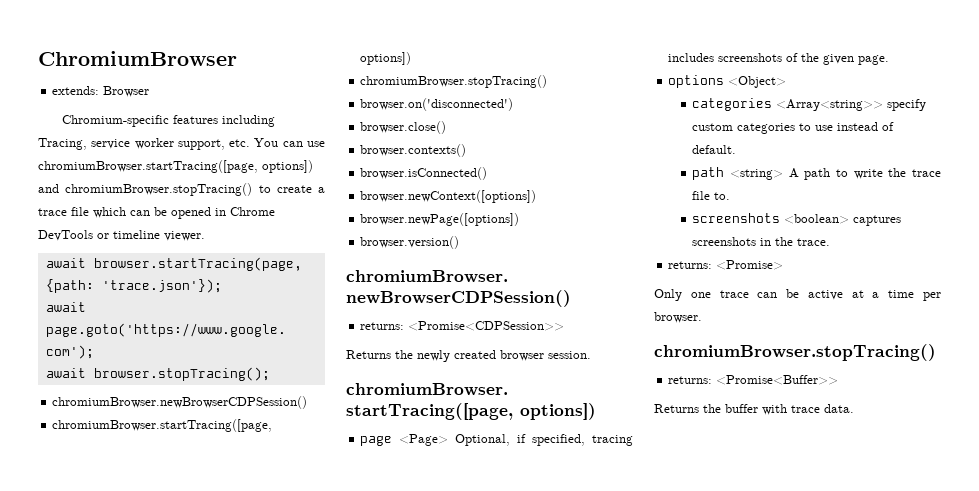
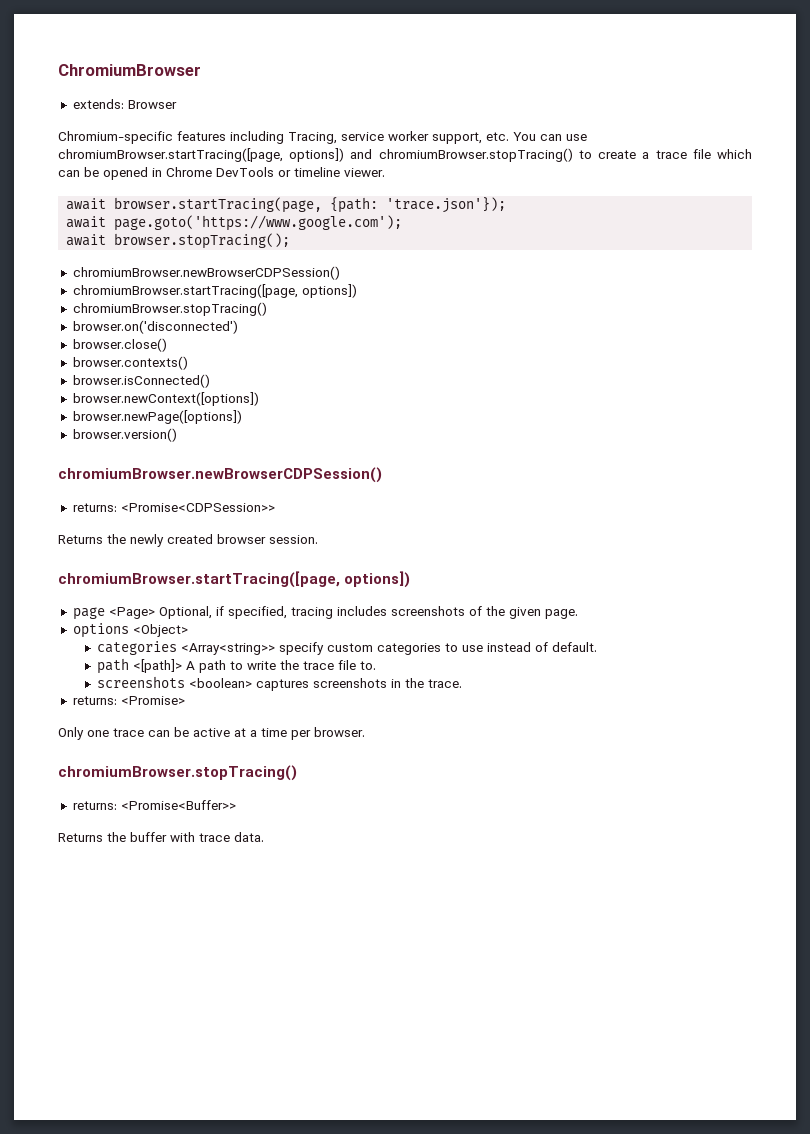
[729,169,783,180] <string> -> [132,659,182,673] <[path]>

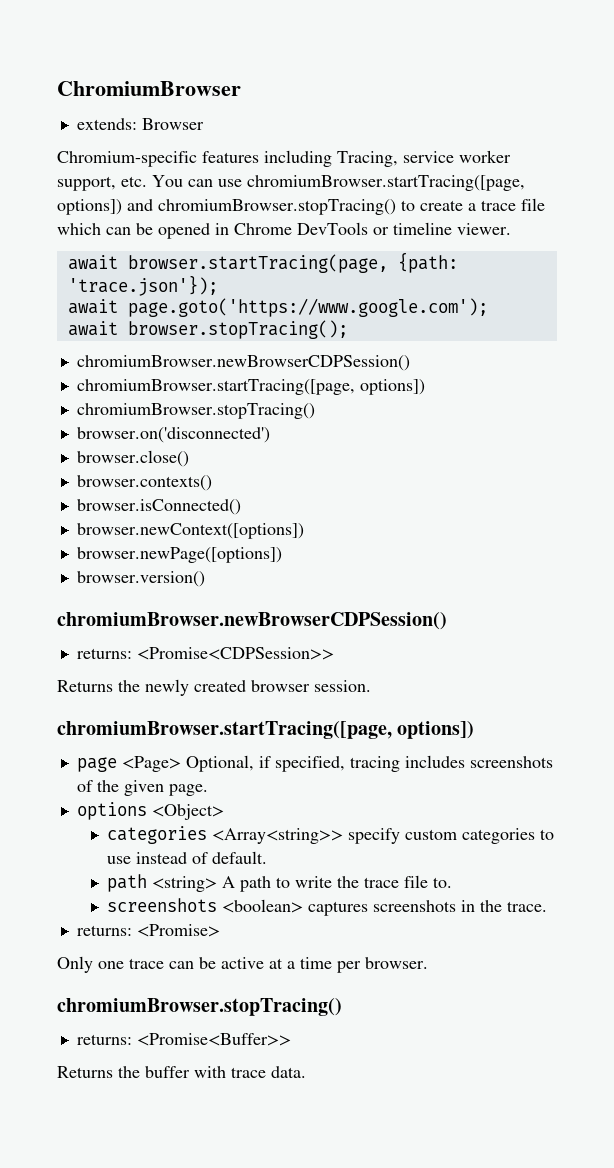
[132,659,182,673] <[path]> -> [151,876,217,892] <string>

